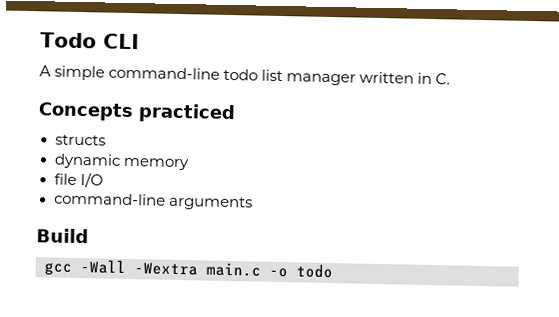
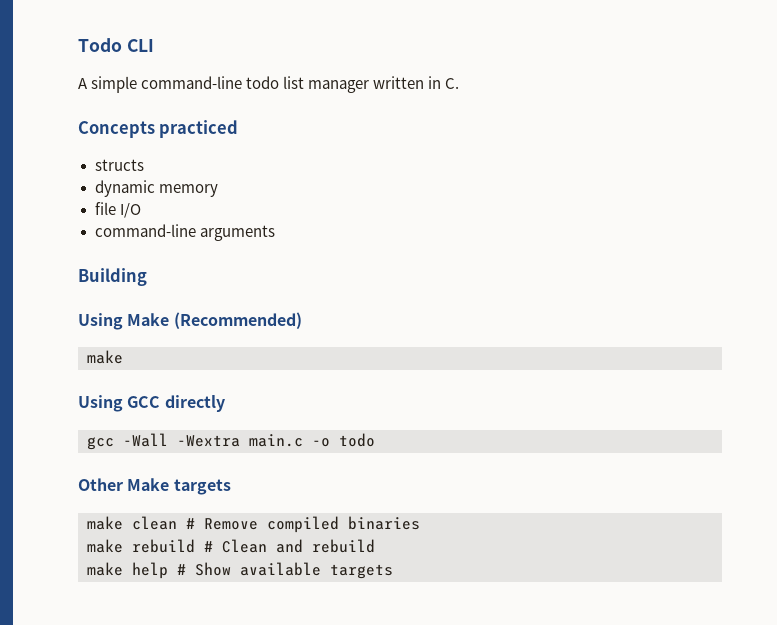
[36,228,89,244] Build -> [78,268,147,286] [78,312,302,330] [87,350,123,364] [78,395,225,412] Building // Using Make (Recommended) // make // Using GCC directly
(333, 271) none -> [78,478,231,495] [87,516,420,533] [87,539,375,553] [87,562,393,579] // Other Make targets // make clean # Remove compiled binaries // make rebuild # Clean and rebuild // make help # Show available targets

